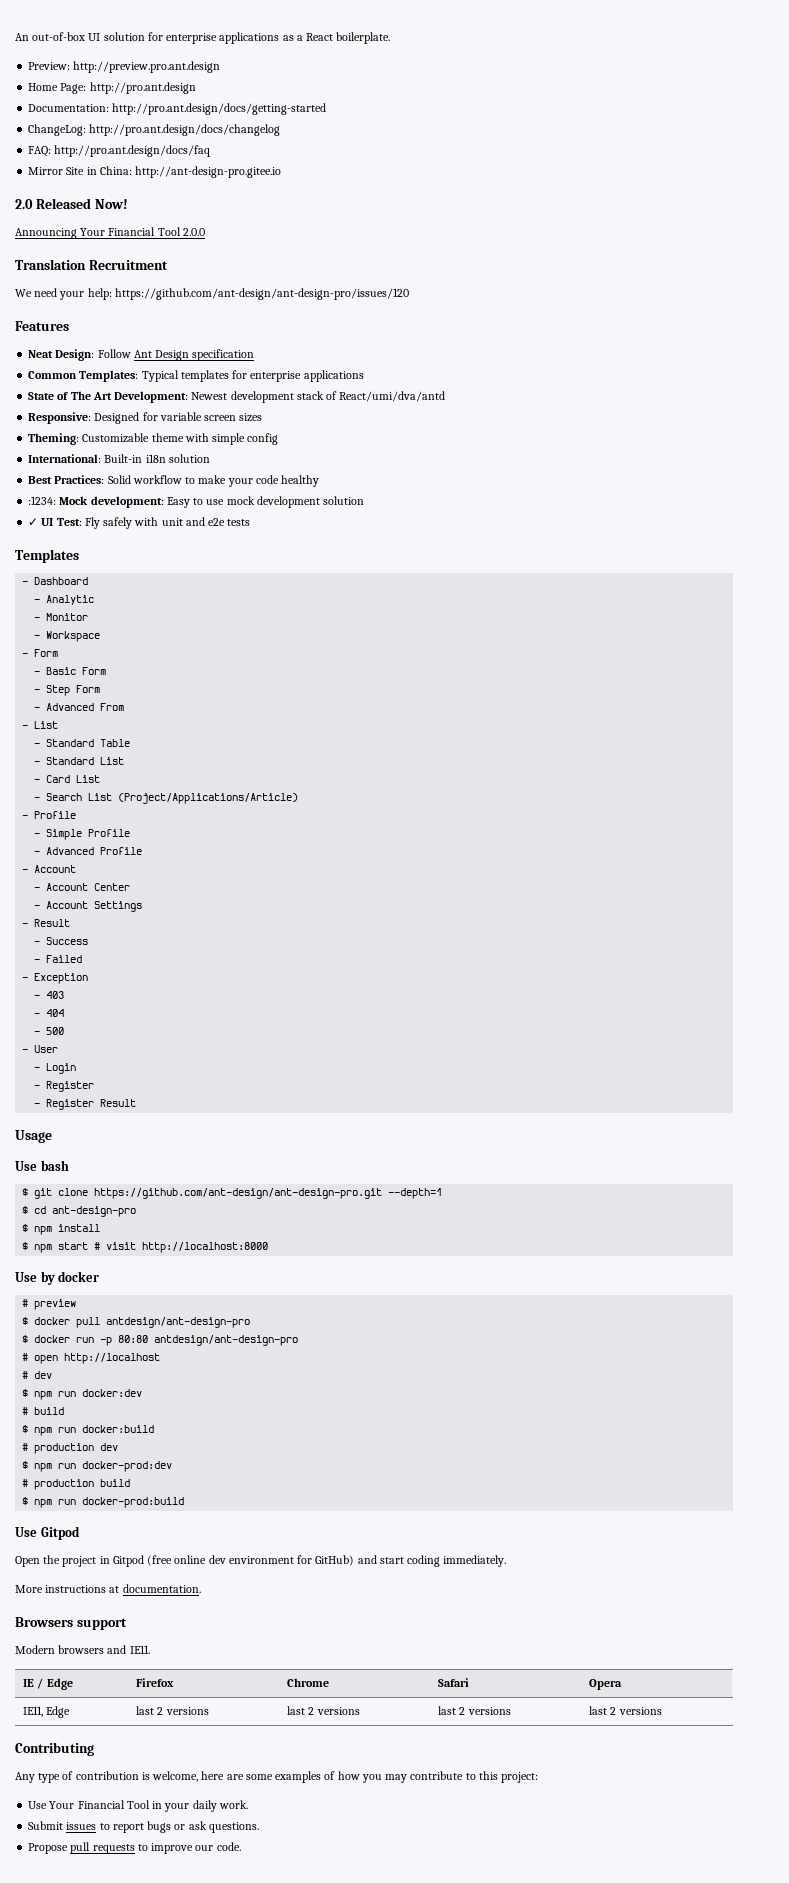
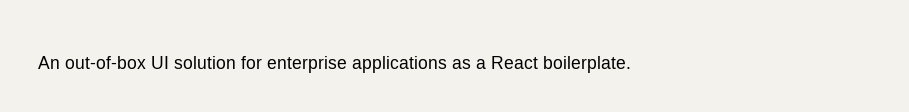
[28,61,221,73] [28,82,196,94] [28,103,327,115] [28,124,281,136] [28,145,211,157] [28,166,282,178] [15,198,128,209] [15,227,205,239] [15,259,168,270] [15,288,409,300] [15,321,69,331] [28,349,255,361] [28,370,364,382] [28,391,446,403] [28,412,263,424] [28,433,279,445] [28,454,210,463] [28,475,320,487] [28,496,365,508] [28,517,251,529] [15,549,79,563] [22,577,89,585] [34,595,95,605] [34,613,89,621] [34,631,101,642] [22,649,59,657] [34,667,107,675] [34,685,101,696] [34,703,125,711] [22,721,59,729] [34,739,131,747] [34,757,125,765] [34,775,101,783] [34,793,299,804] [22,811,77,819] [34,829,131,840] [34,847,143,855] [22,865,77,873] [34,883,131,891] [34,901,143,912] [22,919,71,927] [34,937,89,945] [34,955,83,963] [22,973,89,984] [34,991,65,999] [34,1009,65,1017] [34,1027,65,1035] [22,1045,59,1053] [34,1063,77,1074] [34,1081,95,1092] [34,1099,137,1110] [15,1130,52,1143] [15,1160,69,1171] [22,1188,443,1199] [22,1206,137,1217] [22,1224,101,1235] [22,1242,269,1253] [15,1271,100,1285] [22,1299,77,1310] [22,1317,251,1328] [22,1335,299,1346] [22,1353,161,1364] [22,1371,53,1379] [22,1389,143,1400] [22,1407,65,1415] [22,1425,155,1436] [22,1443,119,1454] [22,1461,173,1472] [22,1479,131,1490] [22,1497,185,1508] [15,1526,80,1540] [15,1555,507,1567] [15,1584,201,1593] [15,1617,127,1630] [15,1645,150,1654] [23,1678,73,1690] [136,1678,175,1687] [287,1678,330,1687] [438,1678,470,1687] [589,1679,623,1690] [23,1706,71,1718] [136,1706,209,1715] [287,1706,360,1715] [438,1706,511,1715] [589,1706,662,1715] [15,1742,94,1756] [15,1771,539,1783] [28,1800,248,1812] [28,1821,259,1833] [28,1842,241,1854] // Preview: http://preview.pro.ant.design // Home Page: http://pro.ant.design // Documentation: http://pro.ant.design/docs/getting-started // ChangeLog: http://pro.ant.design/docs/changelog // FAQ: http://pro.ant.design/docs/faq // Mirror Site in China: http://ant-design-pro.gitee.io // 2.0 Released Now! // Announcing Your Financial Tool 2.0.0 // Translation Recruitment // We need your help: https://github.com/ant-design/ant-design-pro/issues/120 // Features // Neat Design: Follow Ant Design specification // Common Templates: Typical templates for enterprise applications // State of The Art Development: Newest development stack of React/umi/dva/antd // Responsive: Designed for variable screen sizes // Theming: Customizable theme with simple config // International: Built-in i18n solution // Best Practices: Solid workflow to make your code healthy // :1234: Mock development: Easy to use mock development solution // ✓ UI Test: Fly safely with unit and e2e tests // Templates // - Dashboard // - Analytic // - Monitor // - Workspace // - Form // - Basic Form // - Step Form // - Advanced From // - List // - Standard Table // - Standard List // - Card List // - Search List (Project/Applications/Article) // - Profile // - Simple Profile // - Advanced Profile // - Account // - Account Center // - Account Settings // - Result // - Success // - Failed // - Exception // - 403 // - 404 // - 500 // - User // - Login // - Register // - Register Result // Usage // Use bash // $ git clone https://github.com/ant-design/ant-design-pro.git --depth=1 // $ cd ant-design-pro // $ npm install // $ npm start # visit http://localhost:8000 // Use by docker // # preview // $ docker pull antdesign/ant-design-pro // $ docker run -p 80:80 antdesign/ant-design-pro // # open http://localhost // # dev // $ npm run docker:dev // # build // $ npm run docker:build // # production dev // $ npm run docker-prod:dev // # production build // $ npm run docker-prod:build // Use Gitpod // Open the project in Gitpod (free online dev environment for GitHub) and start coding immediately. // More instructions at documentation. // Browsers support // Modern browsers and IE11. // IE / Edge | Firefox | Chrome | Safari | Opera // IE11, Edge | last 2 versions | last 2 versions | last 2 versions | last 2 versions // Contributing // Any type of contribution is welcome, here are some examples of how you may contribute to this project: // Use Your Financial Tool in your daily work. // Submit issues to report bugs or ask questions. // Propose pull requests to improve our code. -> (631, 64) none

